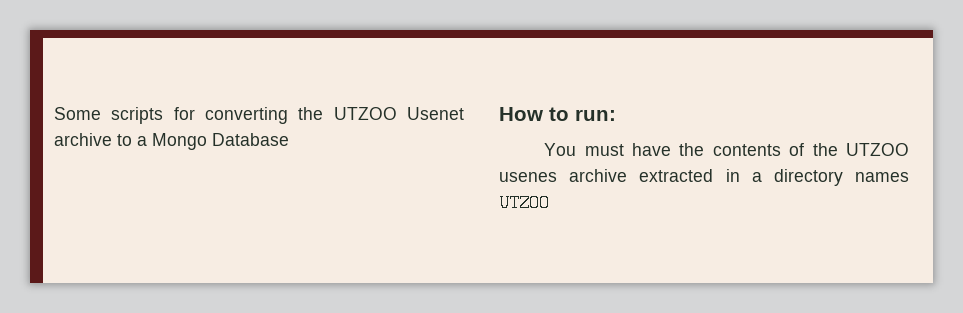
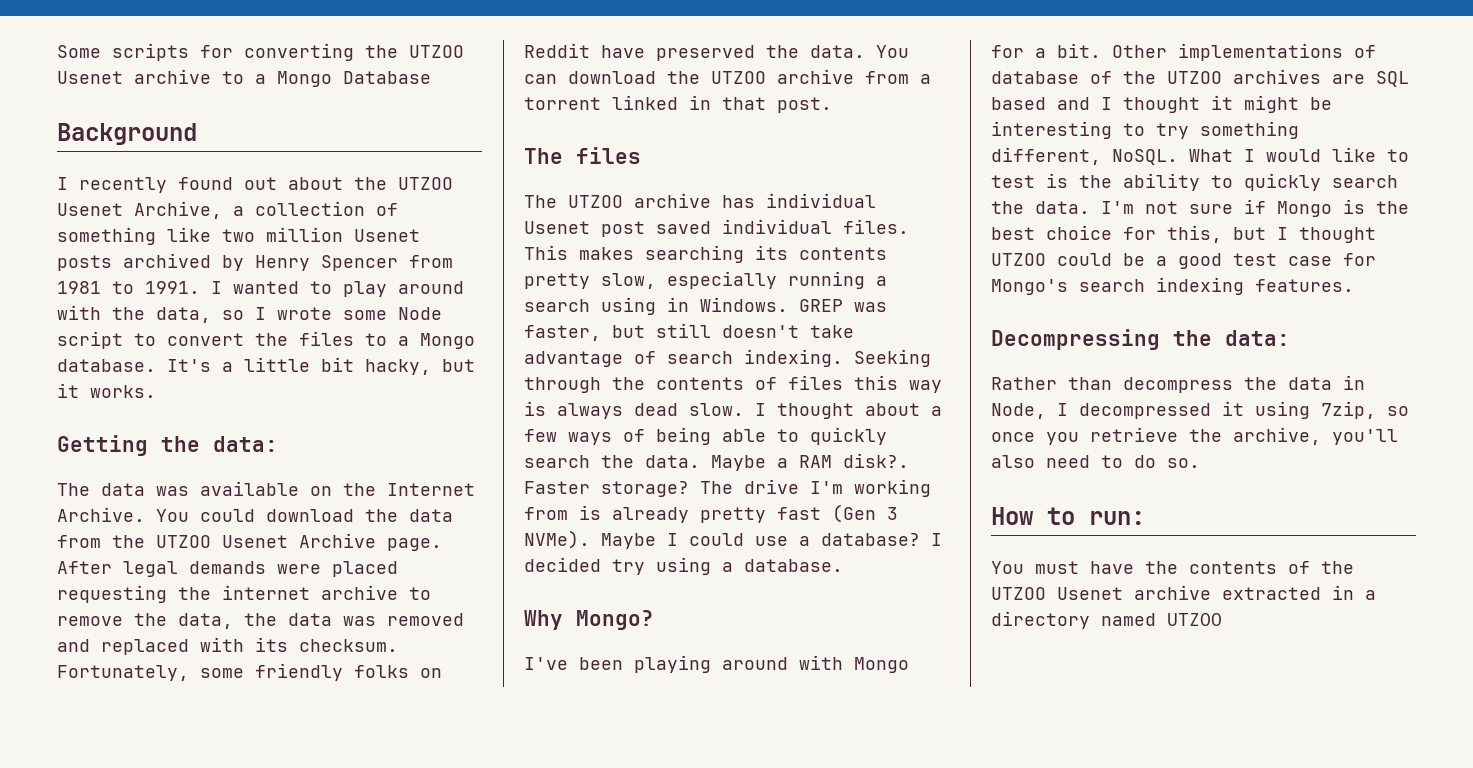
(289, 139) none -> [57,123,197,145] [57,177,453,193] [57,201,398,219] [57,227,420,245] [57,253,453,271] [57,281,464,297] [57,305,442,323] [57,331,475,349] [57,357,475,375] [57,383,156,398] [57,435,278,456] [57,481,475,496] [57,507,453,522] [57,533,442,551] [57,561,398,577] [57,585,431,603] [57,613,464,629] [57,637,398,655] [57,663,442,681] [524,43,909,61] [524,69,931,84] [524,95,832,113] [524,147,641,164] [524,193,876,208] [524,219,909,237] [524,245,887,263] [524,271,887,289] [524,297,887,315] [524,323,854,341] [524,349,931,367] [524,375,942,393] [524,401,942,419] [524,427,887,445] [524,453,909,471] [524,479,931,497] [524,504,898,523] [524,530,942,549] [524,557,843,575] [524,610,654,630] [524,655,909,673] [991,43,1376,61] [991,69,1409,87] [991,95,1332,113] [991,121,1299,139] [991,147,1409,165] [991,173,1398,191] [991,199,1409,217] [991,225,1376,243] [991,253,1376,269] [991,277,1354,295] [991,329,1290,350] [991,375,1365,393] [991,401,1409,419] [991,427,1398,445] [991,455,1200,468] // Background // I recently found out about the UTZOO Usenet Archive, a collection of something like two million Usenet posts archived by Henry Spencer from 1981 to 1991. I wanted to play around with the data, so I wrote some Node script to convert the files to a Mongo database. It's a little bit hacky, but it works. // Getting the data: // The data was available on the Internet Archive. You could download the data from the UTZOO Usenet Archive page. After legal demands were placed requesting the internet archive to remove the data, the data was removed and replaced with its checksum. Fortunately, some friendly folks on Reddit have preserved the data. You can download the UTZOO archive from a torrent linked in that post. // The files // The UTZOO archive has individual Usenet post saved individual files. This makes searching its contents pretty slow, especially running a search using in Windows. GREP was faster, but still doesn't take advantage of search indexing. Seeking through the contents of files this way is always dead slow. I thought about a few ways of being able to quickly search the data. Maybe a RAM disk?. Faster storage? The drive I'm working from is already pretty fast (Gen 3 NVMe). Maybe I could use a database? I decided try using a database. // Why Mongo? // I've been playing around with Mongo for a bit. Other implementations of database of the UTZOO archives are SQL based and I thought it might be interesting to try something different, NoSQL. What I would like to test is the ability to quickly search the data. I'm not sure if Mongo is the best choice for this, but I thought UTZOO could be a good test case for Mongo's search indexing features. // Decompressing the data: // Rather than decompress the data in Node, I decompressed it using 7zip, so once you retrieve the archive, you'll also need to do so.
[499,172,557,182] usenes -> [1057,587,1123,600] Usenet
[855,172,909,182] names -> [1101,613,1156,626] named

